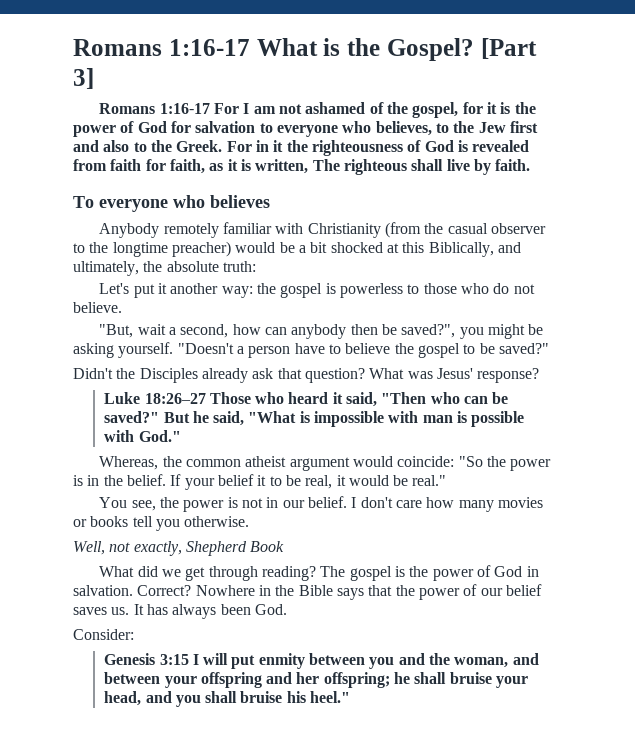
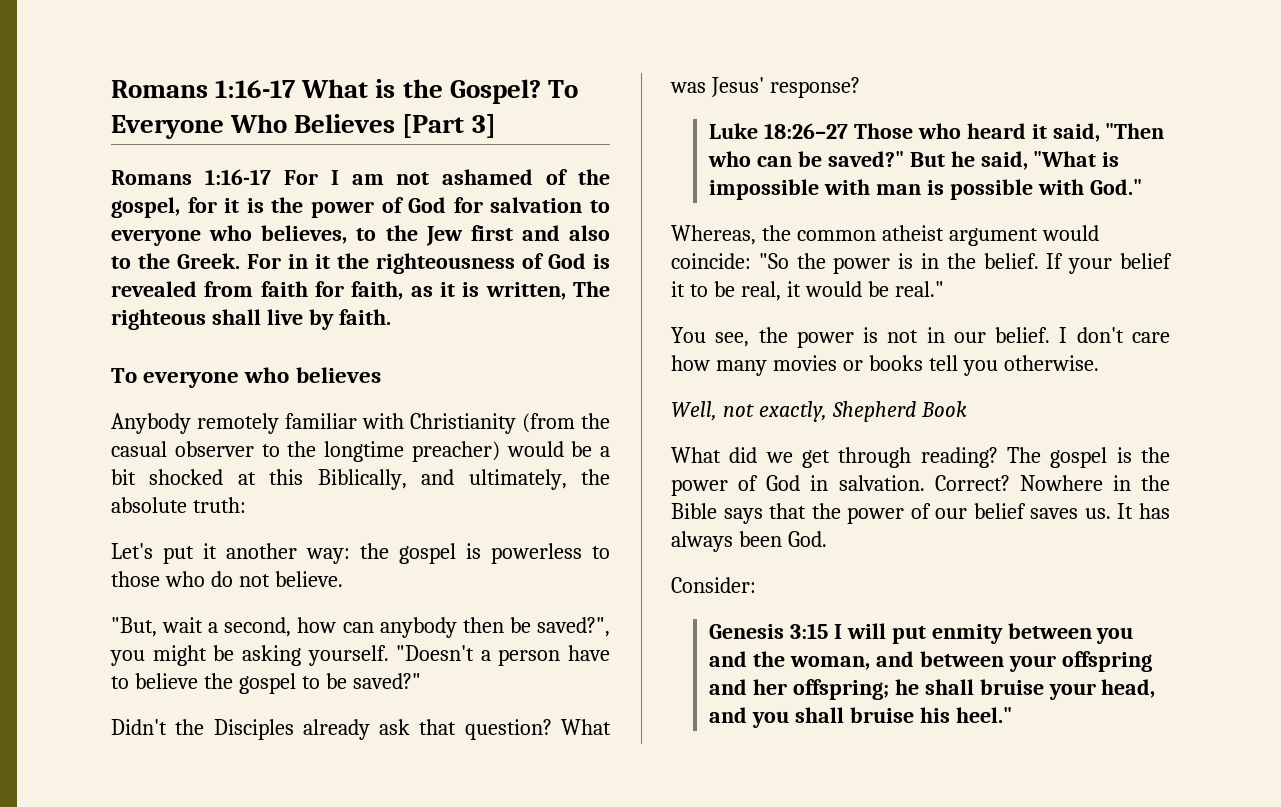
(474, 49) none -> [547,80,578,98] [111,114,396,139] To Everyone Who Believes

